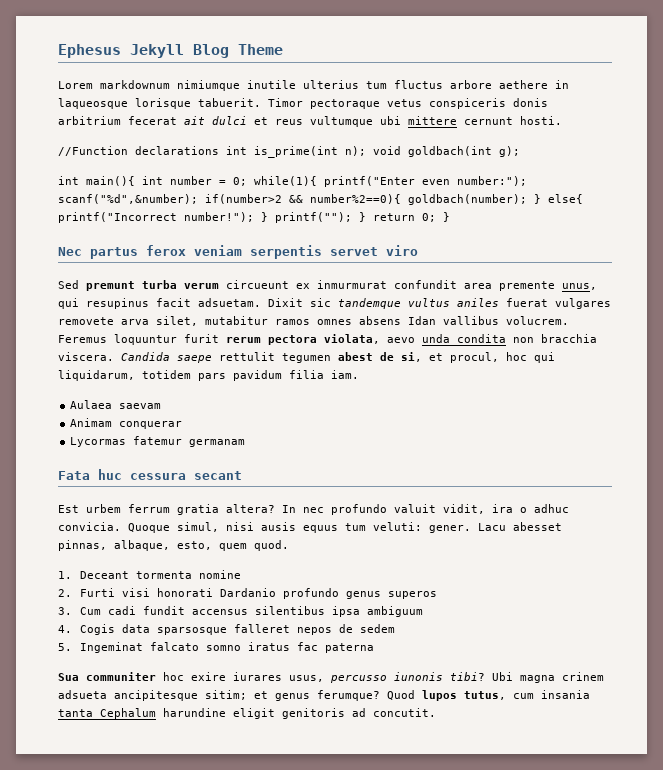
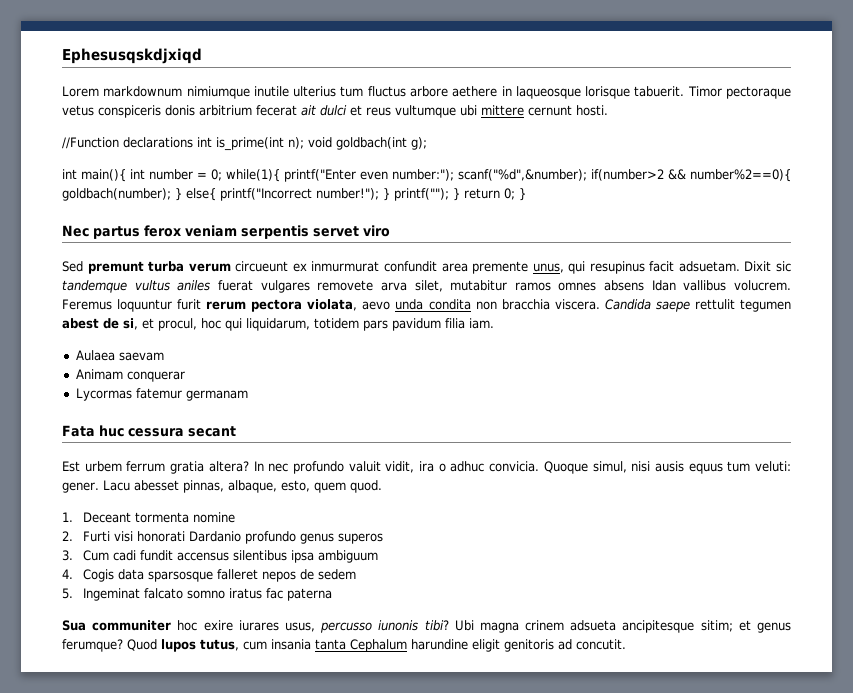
[58,44,283,58] Ephesus Jekyll Blog Theme -> [62,48,202,64] Ephesusqskdjxiqd

